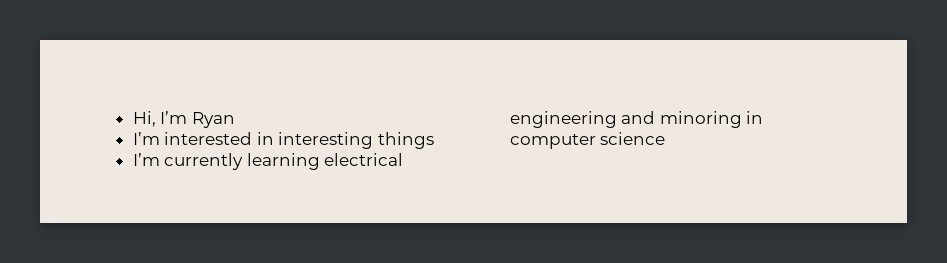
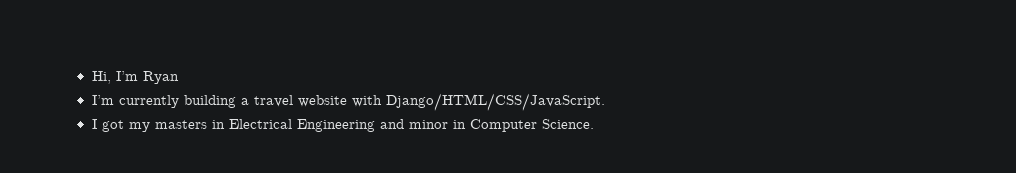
[164,132,435,149] [132,153,404,170] [509,111,764,128] [509,132,666,149] interested in interesting things // I’m currently learning electrical engineering and minoring in computer science -> [118,93,605,111] [91,119,594,132] currently building a travel website with Django/HTML/CSS/JavaScript. // I got my masters in Electrical Engineering and minor in Computer Science.

